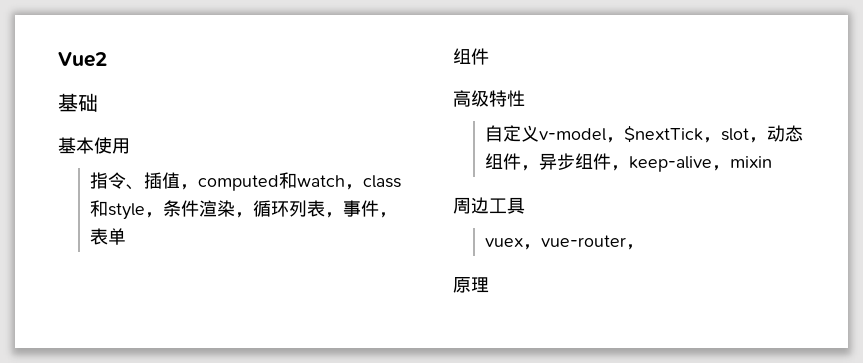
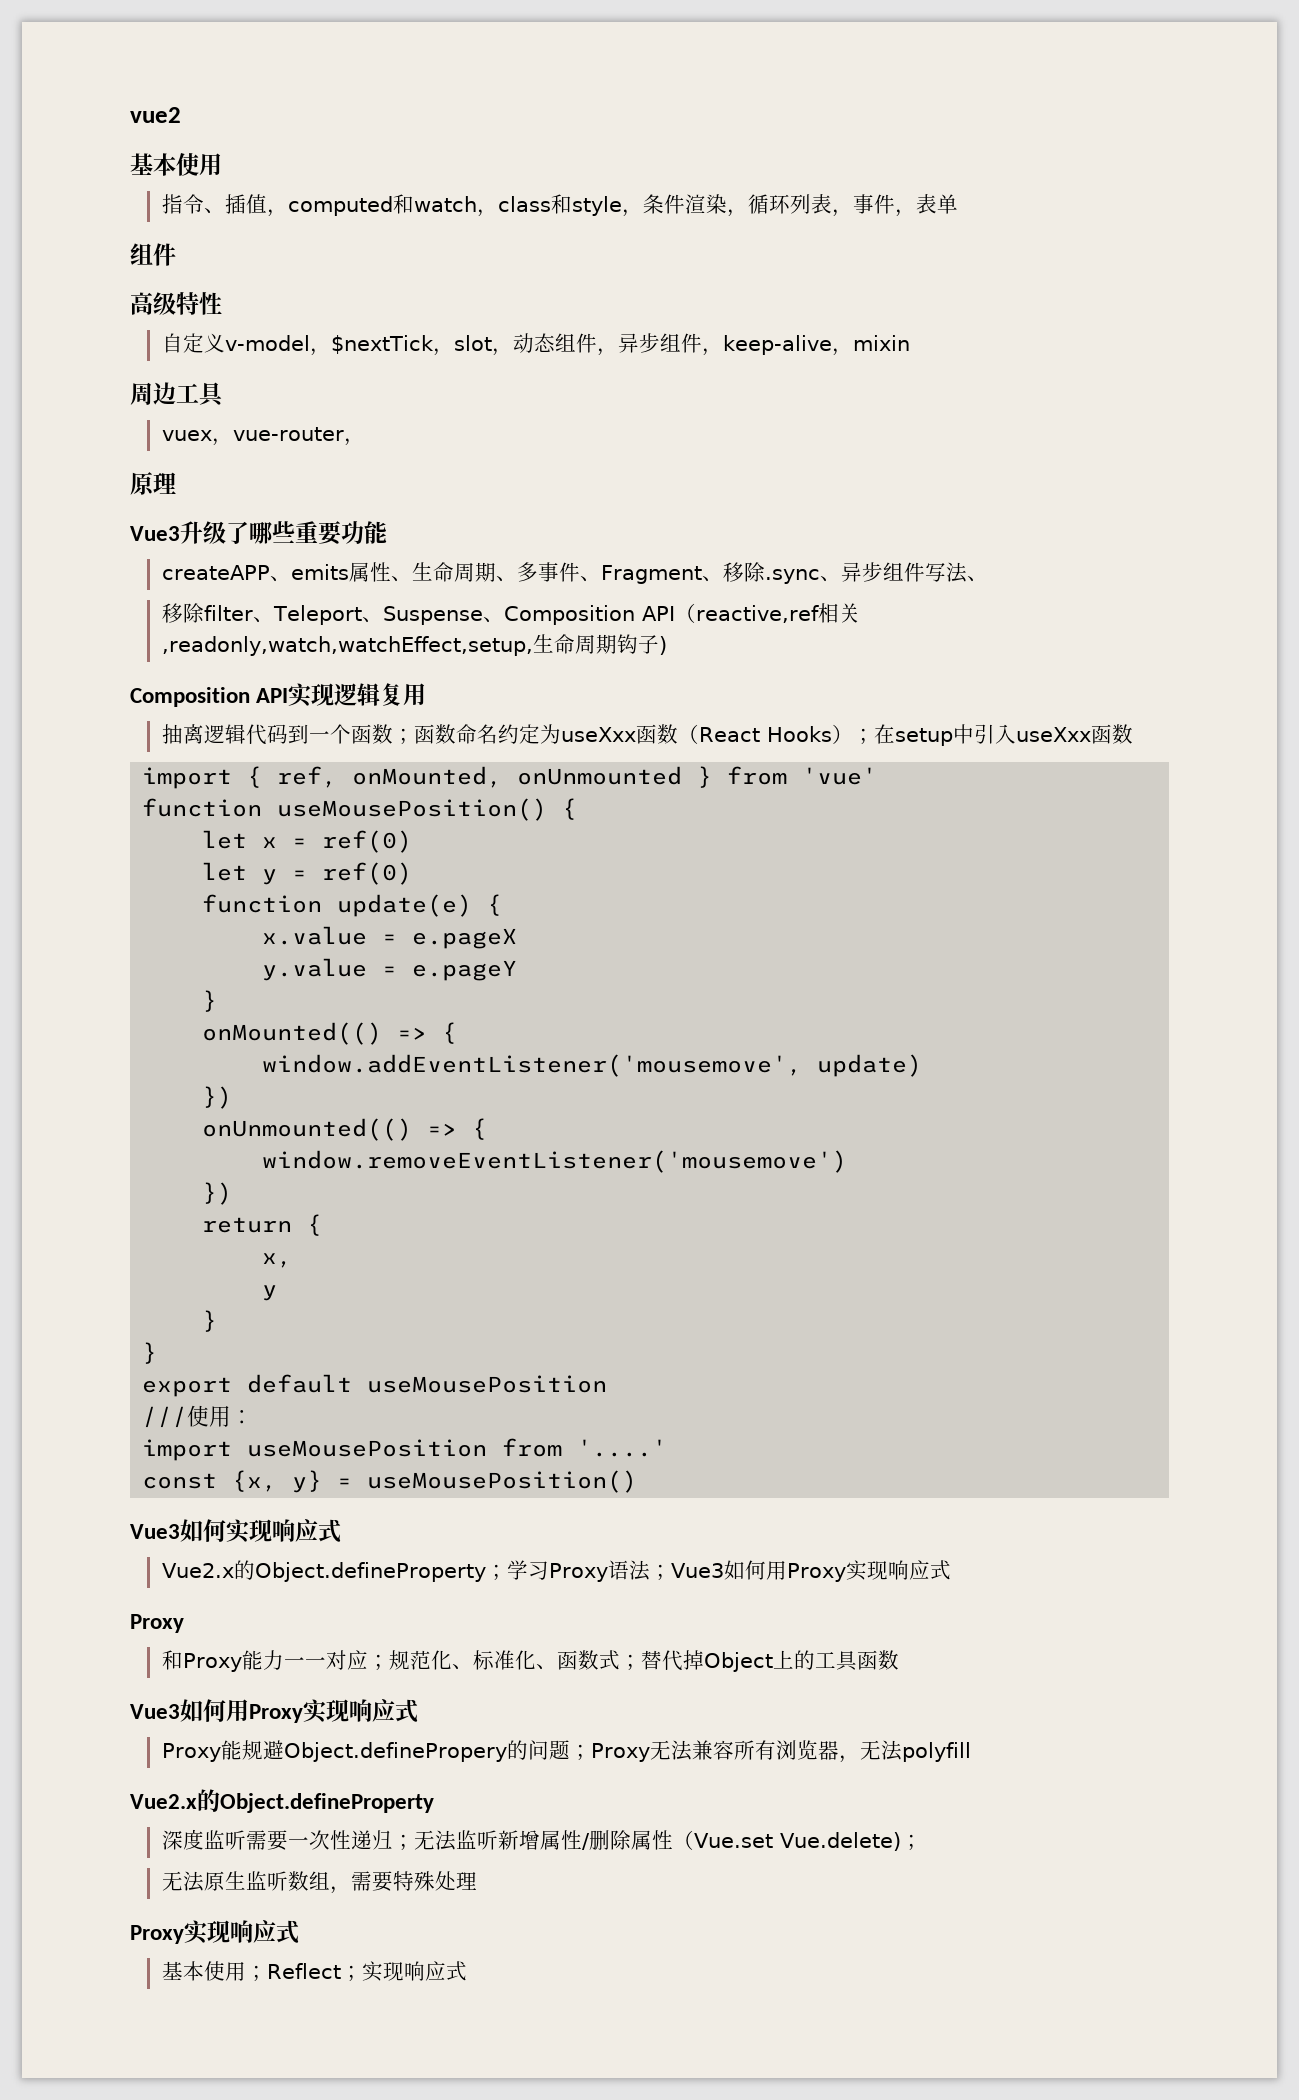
[58,52,107,67] [58,93,98,112] Vue2 // 基础 -> [130,107,181,123] vue2
(489, 285) none -> [130,521,387,545] [161,562,988,584] [161,603,860,625] [161,634,667,656] [130,683,427,707] [161,724,1133,746] [142,766,878,789] [142,798,578,821] [202,830,413,853] [202,862,413,885] [202,894,503,917] [262,926,518,949] [262,958,518,981] [202,990,218,1012] [202,1022,458,1045] [262,1054,923,1077] [202,1086,233,1109] [202,1118,488,1141] [262,1150,848,1173] [202,1182,233,1205] [202,1214,323,1236] [262,1253,293,1268] [262,1285,278,1301] [202,1310,218,1332] [142,1342,158,1364] [142,1374,608,1397] [142,1405,254,1428] [142,1438,668,1461] [142,1470,638,1493] [130,1519,341,1543] [161,1560,951,1582] [130,1614,184,1633] [161,1650,899,1672] [130,1699,418,1723] [161,1740,971,1763] [130,1789,434,1813] [161,1829,922,1851] [161,1871,477,1894] [130,1920,299,1944] [161,1961,467,1982] // Vue3升级了哪些重要功能 // createAPP、emits属性、生命周期、多事件、Fragment、移除.sync、异步组件写法、 // 移除filter、Teleport、Suspense、Composition API（reactive,ref相关,readonly,watch,watchEffect,setup,生命周期钩子) // Composition API实现逻辑复用 // 抽离逻辑代码到一个函数；函数命名约定为useXxx函数（React Hooks）；在setup中引入useXxx函数 // import { ref, onMounted, onUnmounted } from 'vue' // function useMousePosition() { // let x = ref(0) // let y = ref(0) // function update(e) { // x.value = e.pageX // y.value = e.pageY // } // onMounted(() => { // window.addEventListener('mousemove', update) // }) // onUnmounted(() => { // window.removeEventListener('mousemove') // }) // return { // x, // y // } // } // export default useMousePosition // ///使用： // import useMousePosition from '....' // const {x, y} = useMousePosition() // Vue3如何实现响应式 // Vue2.x的Object.defineProperty；学习Proxy语法；Vue3如何用Proxy实现响应式 // Proxy // 和Proxy能力一一对应；规范化、标准化、函数式；替代掉Object上的工具函数 // Vue3如何用Proxy实现响应式 // Proxy能规避Object.definePropery的问题；Proxy无法兼容所有浏览器，无法polyfill // Vue2.x的Object.defineProperty // 深度监听需要一次性递归；无法监听新增属性/删除属性（Vue.set Vue.delete)； // 无法原生监听数组，需要特殊处理 // Proxy实现响应式 // 基本使用；Reflect；实现响应式

